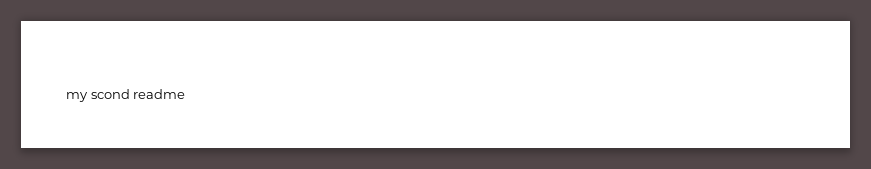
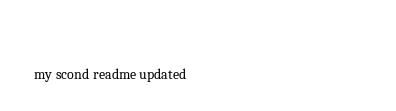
(186, 94) none -> [139,68,187,82] updated

